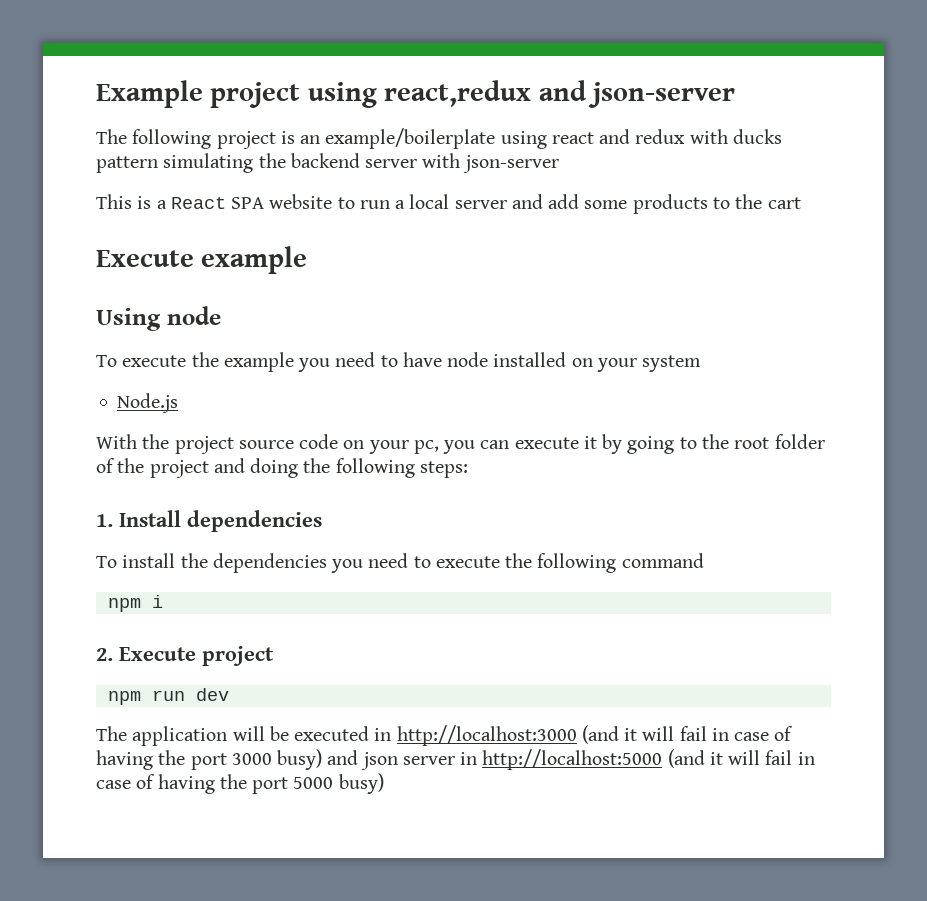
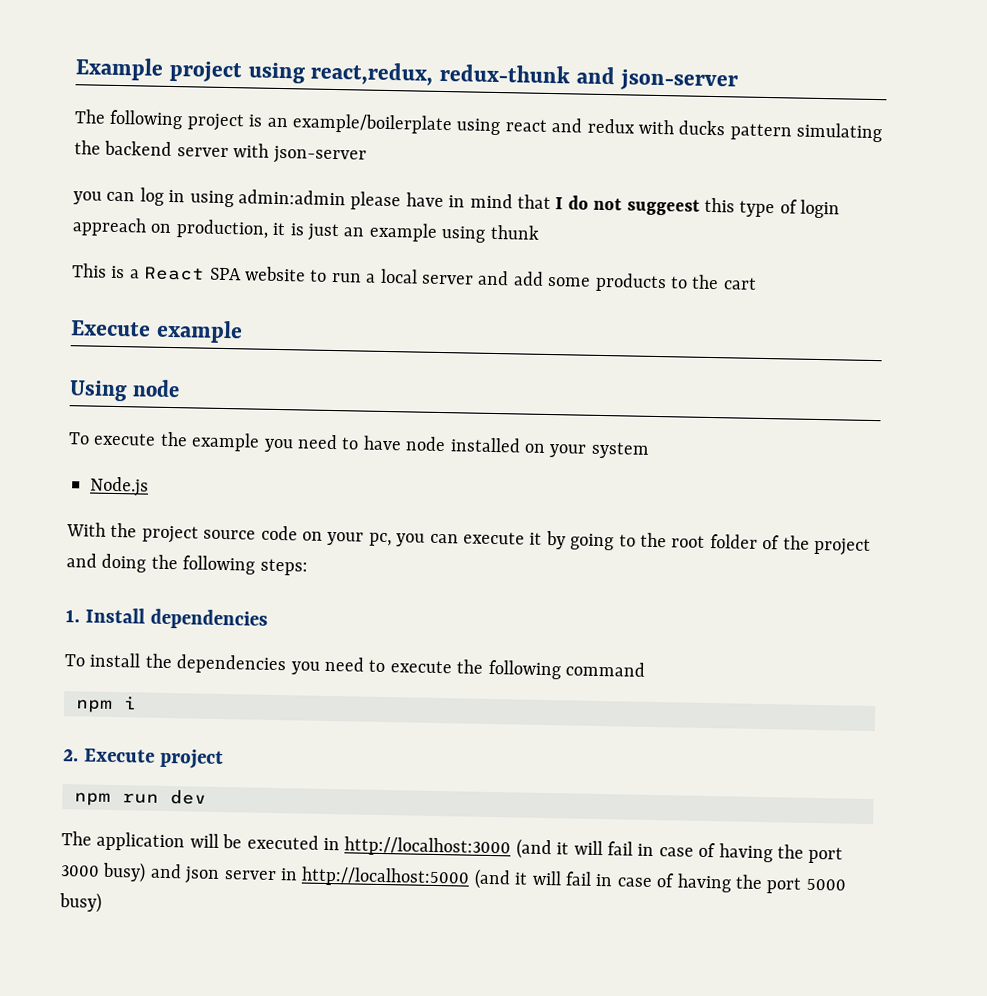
[384,80,532,107] react,redux -> [310,61,570,86] react,redux, redux-thunk
(559, 164) none -> [73,187,841,219] [72,217,540,243] // you can log in using admin:admin please have in mind that I do not suggeest this type of login appreach on production, it is just an example using thunk

